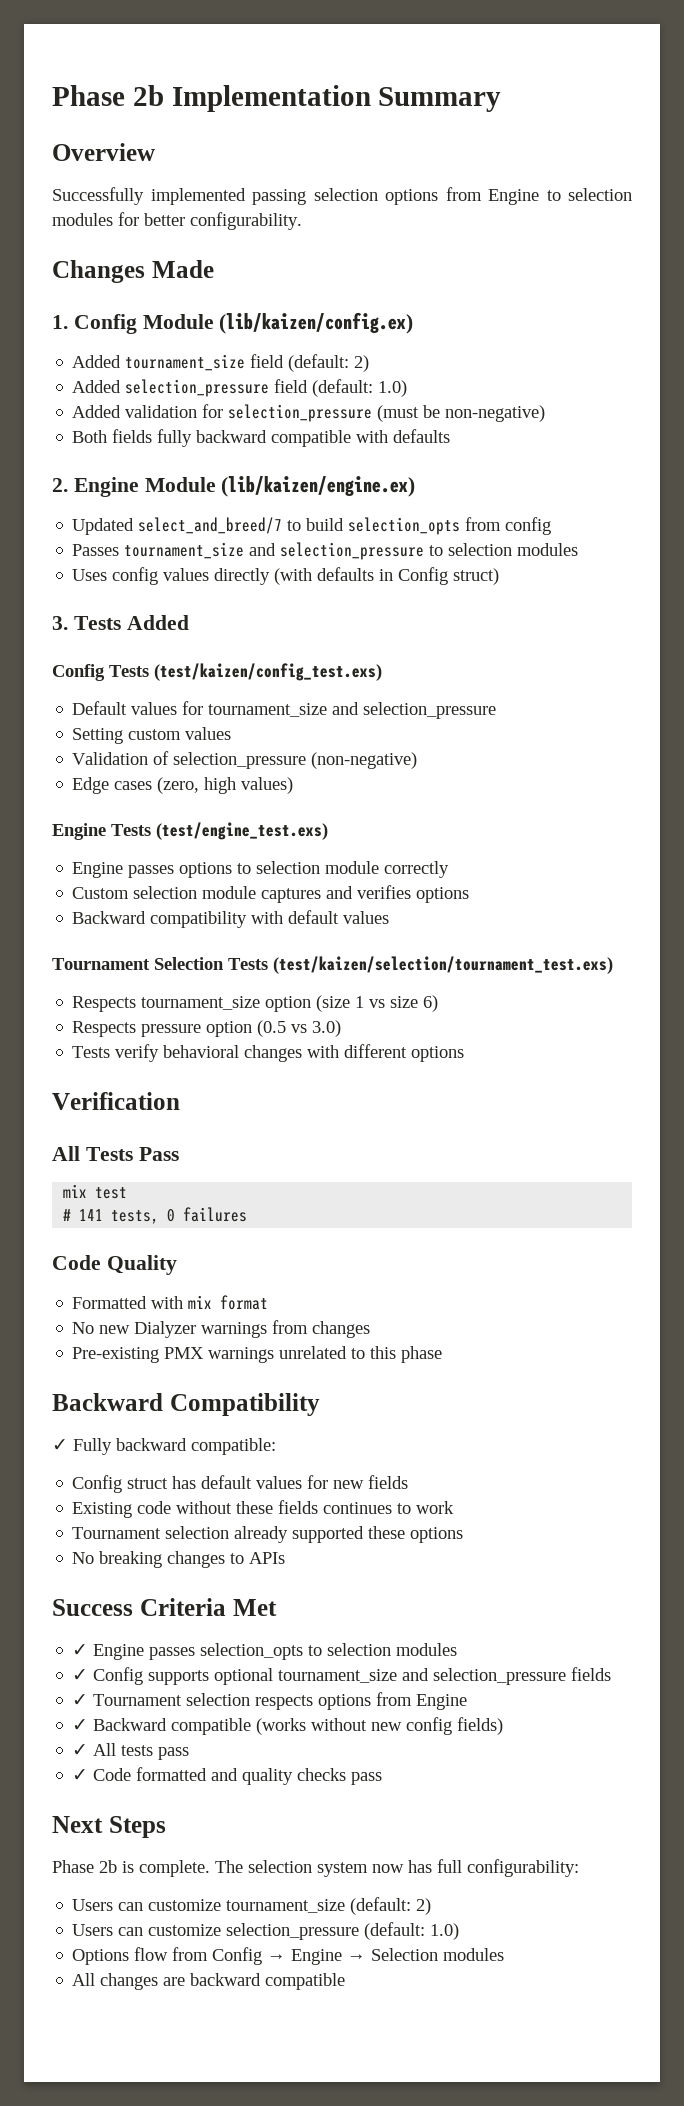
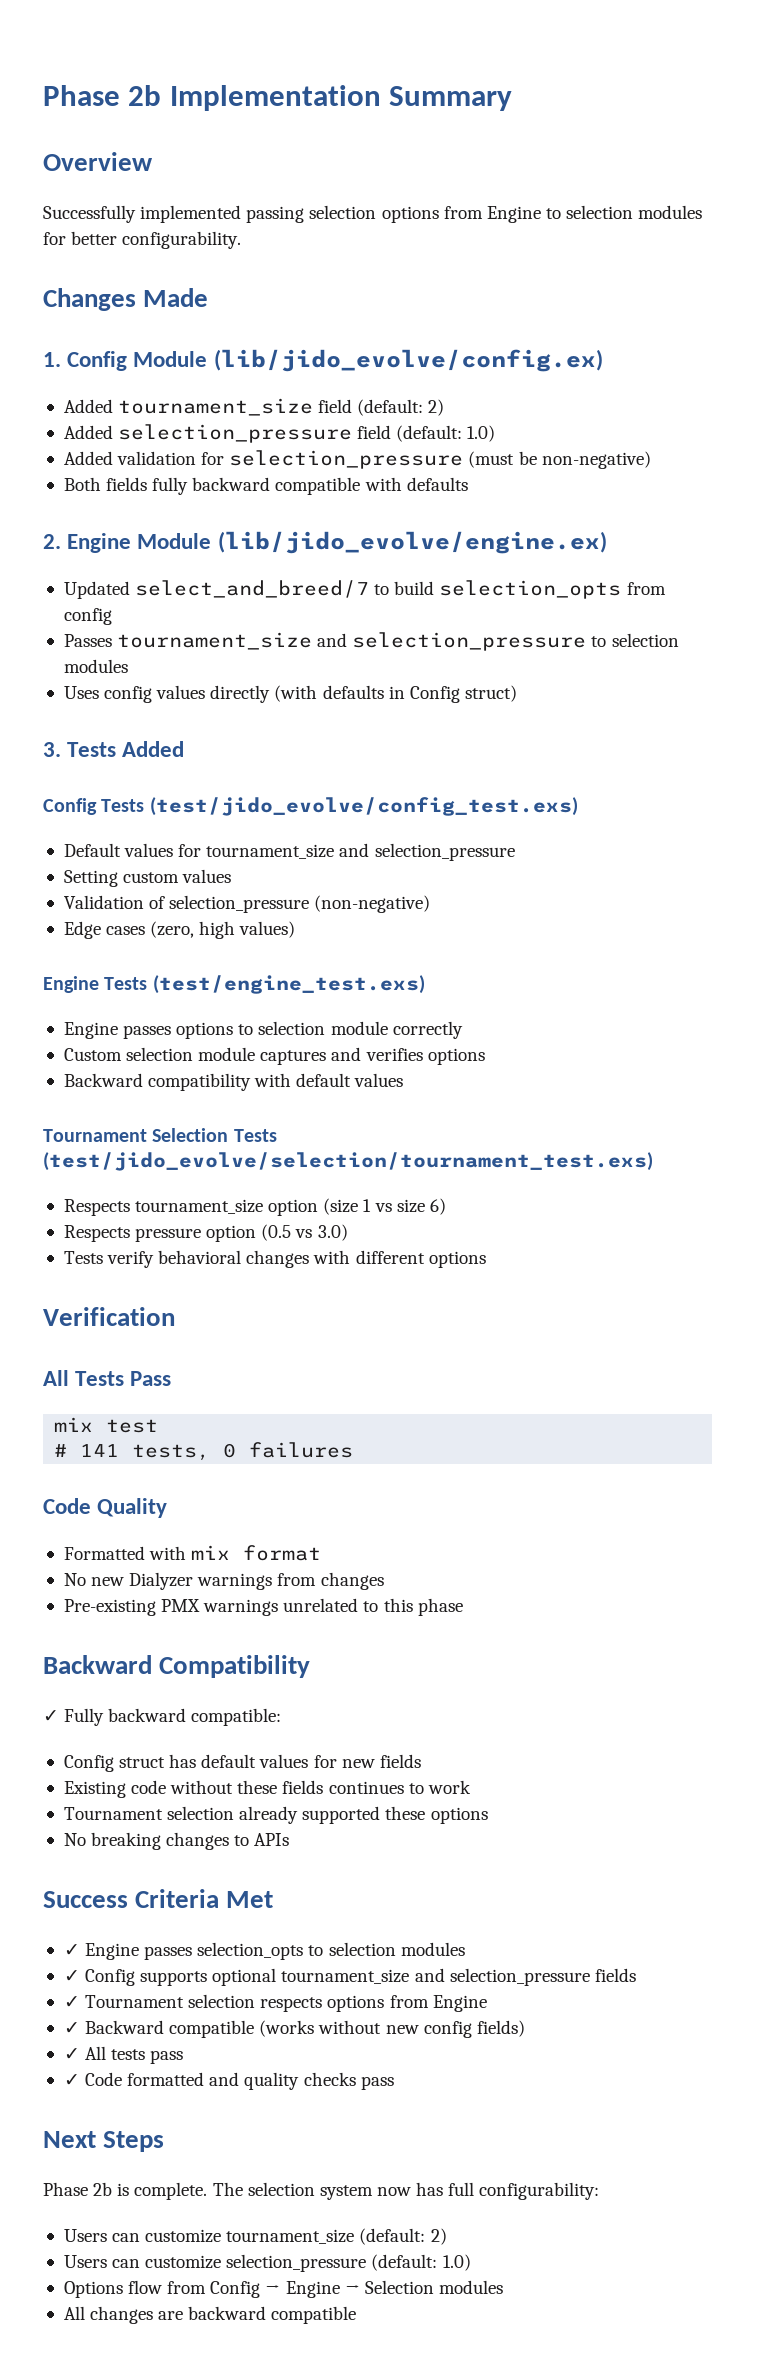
[219,312,414,334] (lib/kaizen/config.ex) -> [213,349,603,372] (lib/jido_evolve/config.ex)
[221,476,416,497] (lib/kaizen/engine.ex) -> [217,531,607,554] (lib/jido_evolve/engine.ex)
[154,663,382,681] (test/kaizen/config_test.exs) -> [149,797,578,816] (test/jido_evolve/config_test.exs)
[273,956,613,974] (test/kaizen/selection/tournament_test.exs) -> [43,1152,653,1171] (test/jido_evolve/selection/tournament_test.exs)

